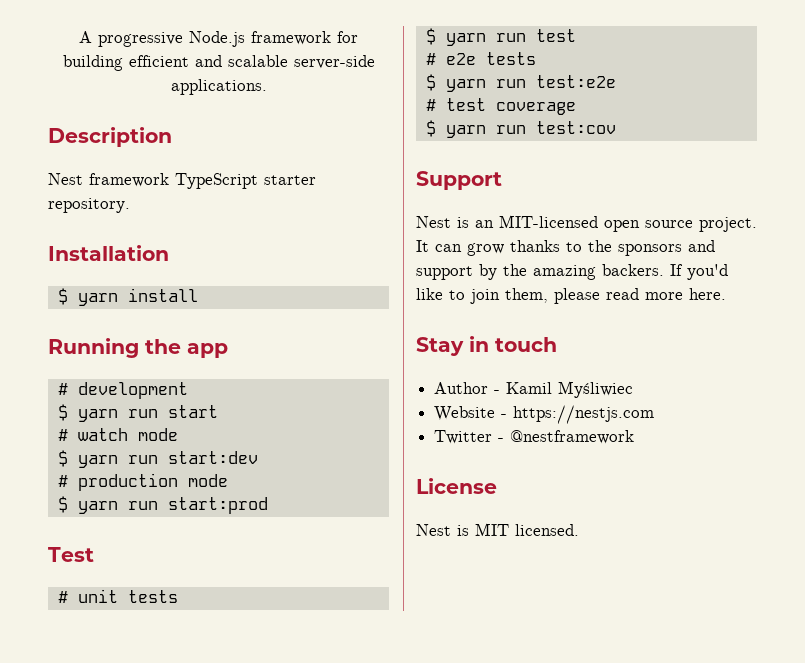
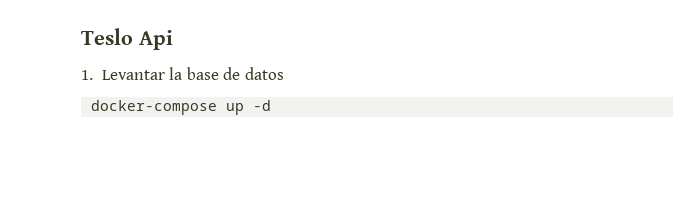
[79,31,358,47] [62,55,375,71] [170,79,267,95] [48,127,172,147] [48,173,316,189] [48,198,130,213] [48,245,169,261] [57,288,198,306] [48,338,228,358] [57,382,188,399] [57,404,218,422] [57,428,178,441] [57,450,258,468] [57,473,228,491] [57,496,268,514] [48,547,94,562] [57,589,178,603] [425,28,576,46] [425,52,536,65] [425,74,616,92] [425,98,576,115] [425,120,616,138] [416,171,502,190] [416,215,757,232] [416,240,715,256] [416,264,728,280] [416,288,726,304] [416,336,557,356] [434,381,634,398] [434,405,655,424] [434,430,635,444] [416,478,497,494] [416,523,579,536] A progressive Node.js framework for building efficient and scalable server-side applications. // Description // Nest framework TypeScript starter repository. // Installation // $ yarn install // Running the app // # development // $ yarn run start // # watch mode // $ yarn run start:dev // # production mode // $ yarn run start:prod // Test // # unit tests // $ yarn run test // # e2e tests // $ yarn run test:e2e // # test coverage // $ yarn run test:cov // Support // Nest is an MIT-licensed open source project. It can grow thanks to the sponsors and support by the amazing backers. If you'd like to join them, please read more here. // Stay in touch // Author - Kamil Myśliwiec // Website - https://nestjs.com // Twitter - @nestframework // License // Nest is MIT licensed. -> [81,28,173,50] [81,67,284,80] [91,100,272,115] Teslo Api // 1. Levantar la base de datos // docker-compose up -d

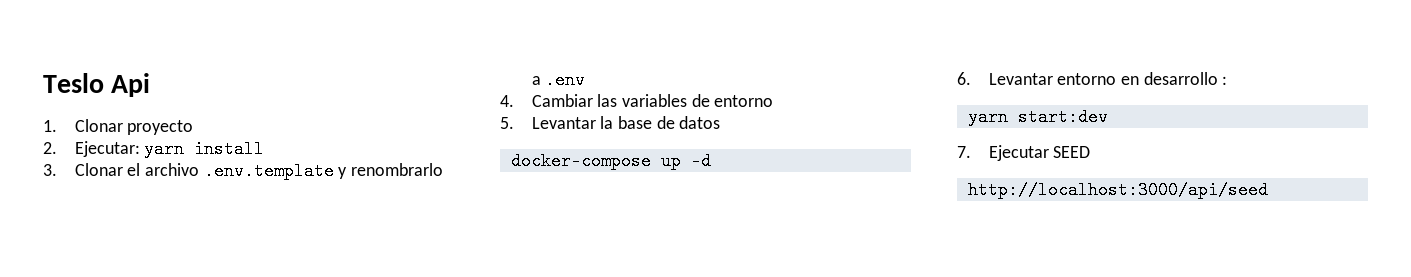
(93, 75) none -> [74,119,194,135] [43,140,265,158] [43,162,444,180] [531,71,586,89] [500,94,774,107] [500,117,514,129] Clonar proyecto // 2. Ejecutar: yarn install // 3. Clonar el archivo .env.template y renombrarlo a .env // 4. Cambiar las variables de entorno // 5.
(272, 105) none -> [957,72,1228,85] [967,108,1108,126] [957,145,1091,161] [967,181,1268,199] // 6. Levantar entorno en desarrollo : // yarn start:dev // 7. Ejecutar SEED // http://localhost:3000/api/seed

